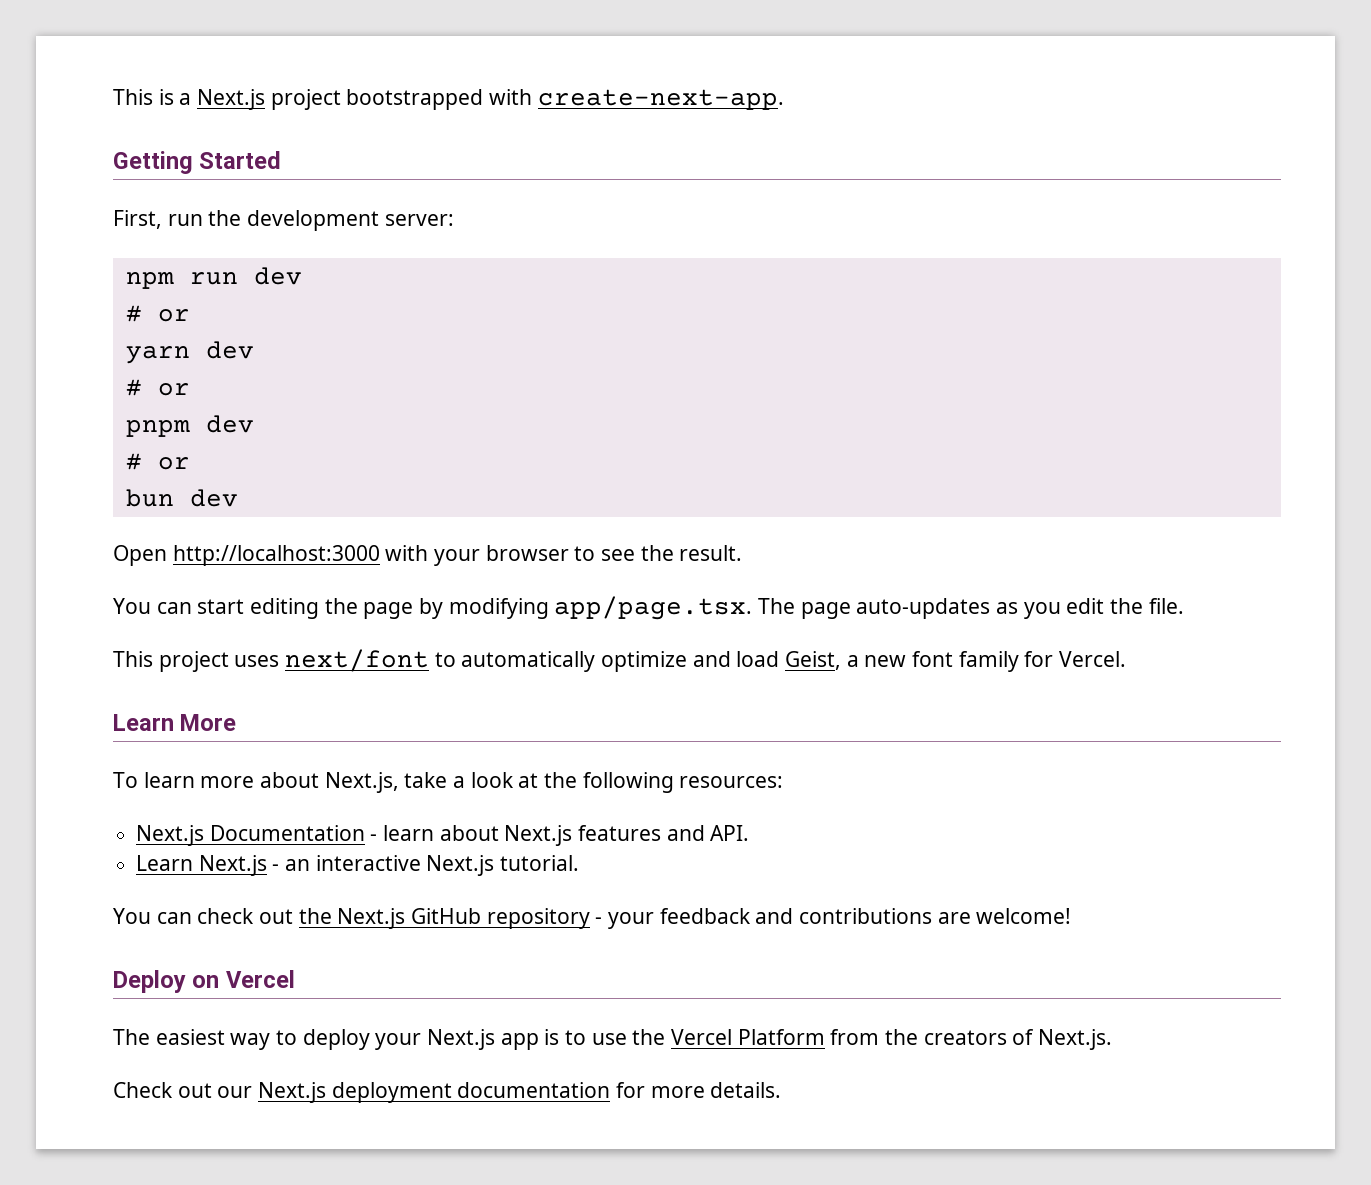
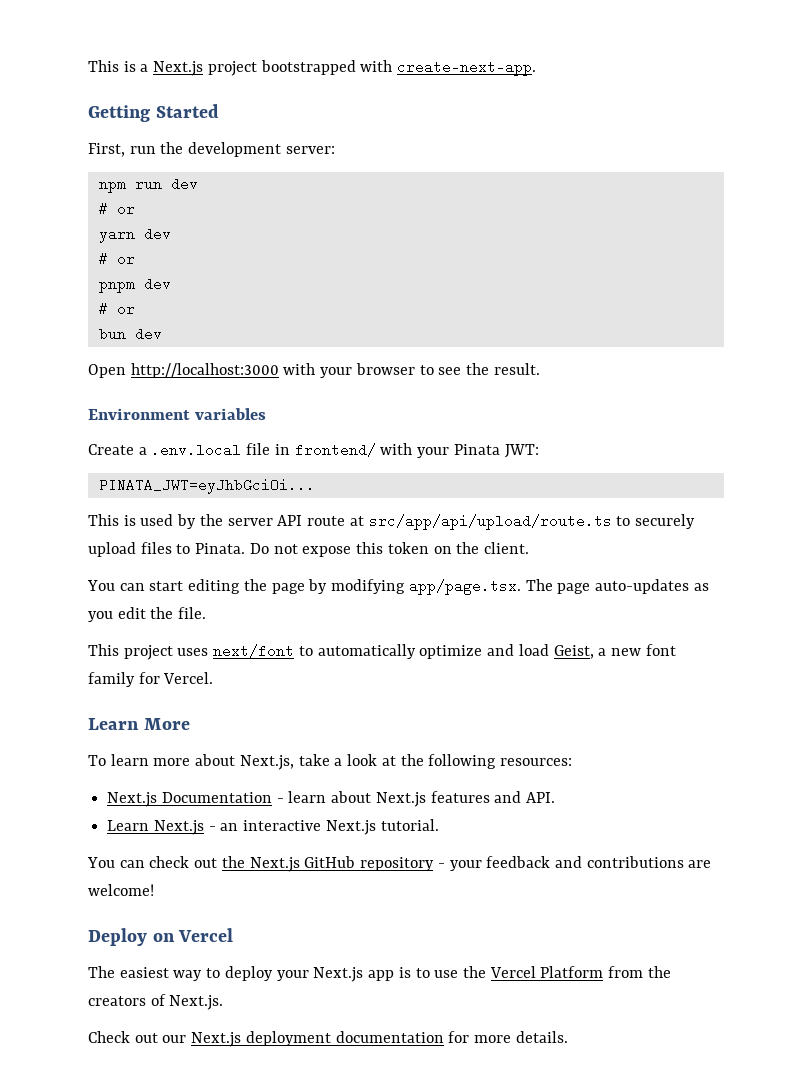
(743, 553) none -> [88,408,267,420] [88,443,539,458] [98,478,315,494] [88,514,695,530] [88,542,529,557] // Environment variables // Create a .env.local file in frontend/ with your Pinata JWT: // PINATA_JWT=eyJhbGciOi... // This is used by the server API route at src/app/api/upload/route.ts to securely upload files to Pinata. Do not expose this token on the client.

